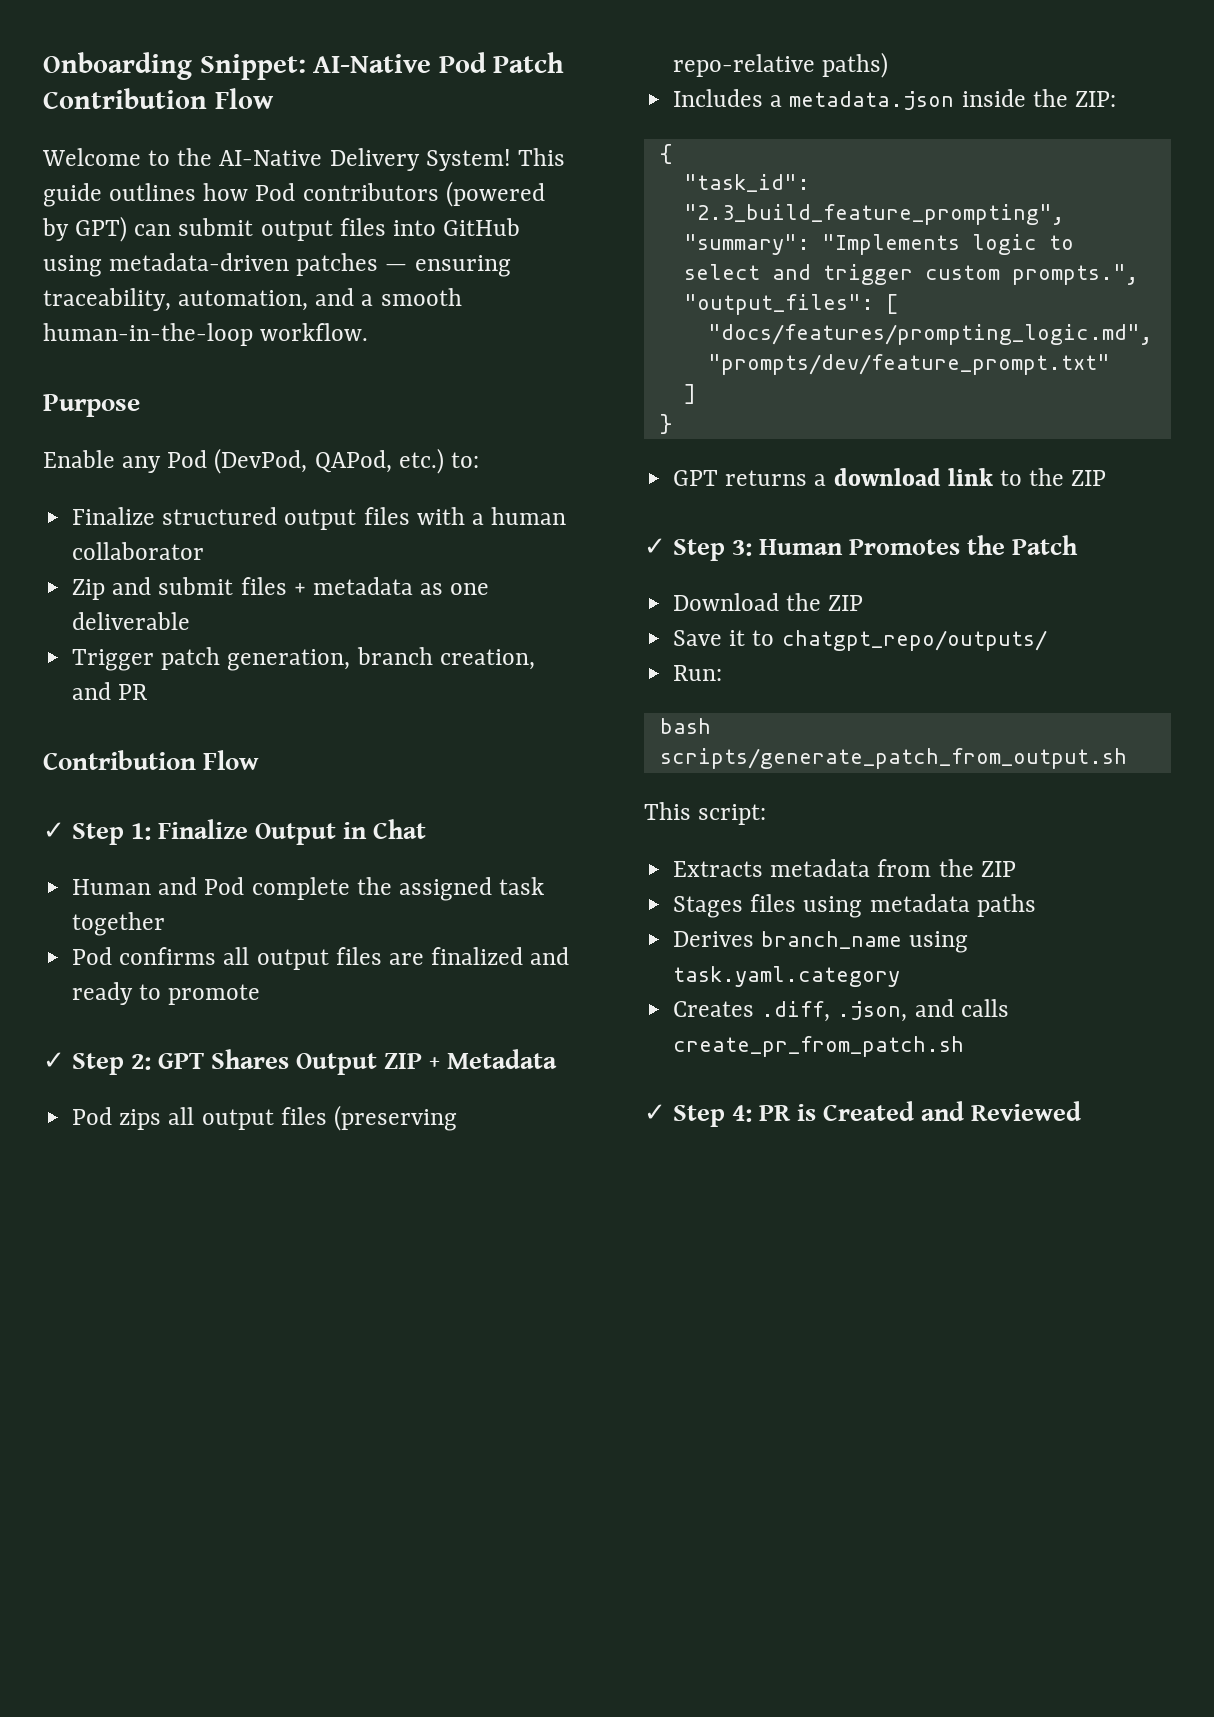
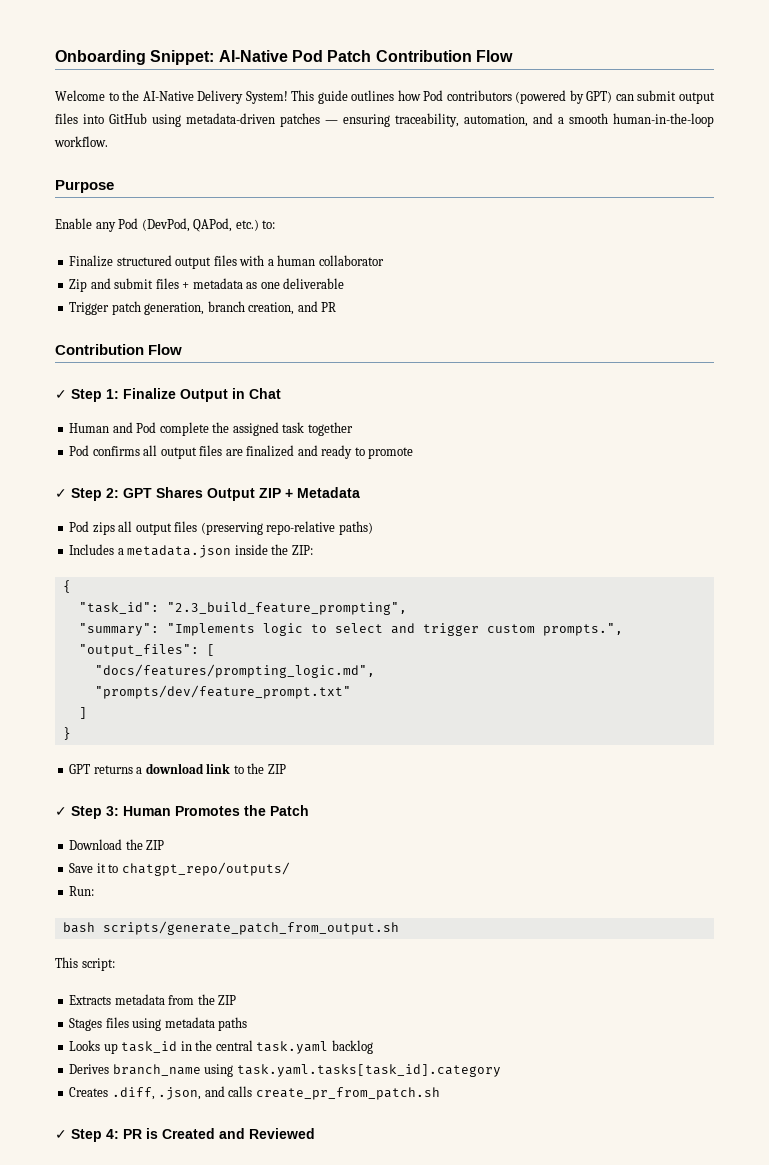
(1036, 905) none -> [69,1040,373,1054] // Looks up task_id in the central task.yaml backlog
[673,966,901,987] task.yaml.category -> [236,1064,501,1077] task.yaml.tasks[task_id].category

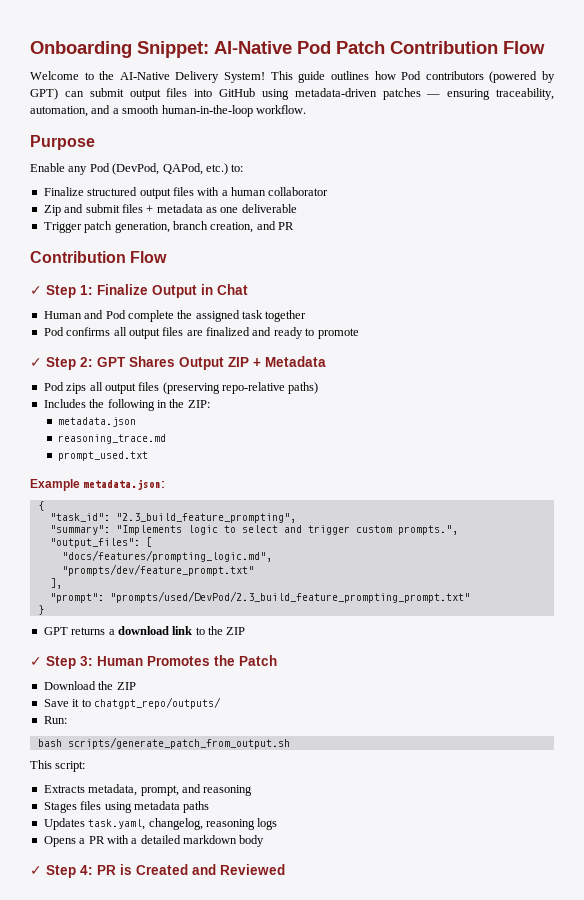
[117,544,268,558] a metadata.json inside -> [89,399,167,411] the following in
(313, 550) none -> [58,417,137,427] [58,434,167,444] [58,451,149,461] [30,479,166,491] // metadata.json // reasoning_trace.md // prompt_used.txt // Example metadata.json:
[78,707,87,719] ] -> [49,578,62,589] [49,591,470,603] ], // "prompt": "prompts/used/DevPod/2.3_build_feature_prompting_prompt.txt"
[114,994,237,1005] metadata from the ZIP -> [88,784,253,796] metadata, prompt, and reasoning
[69,1040,373,1054] [69,1064,501,1077] [69,1086,440,1100] Looks up task_id in the central task.yaml backlog // Derives branch_name using task.yaml.tasks[task_id].category // Creates .diff, .json, and calls create_pr_from_patch.sh -> [43,818,278,830] [43,835,265,847] Updates task.yaml, changelog, reasoning logs // Opens a PR with a detailed markdown body

